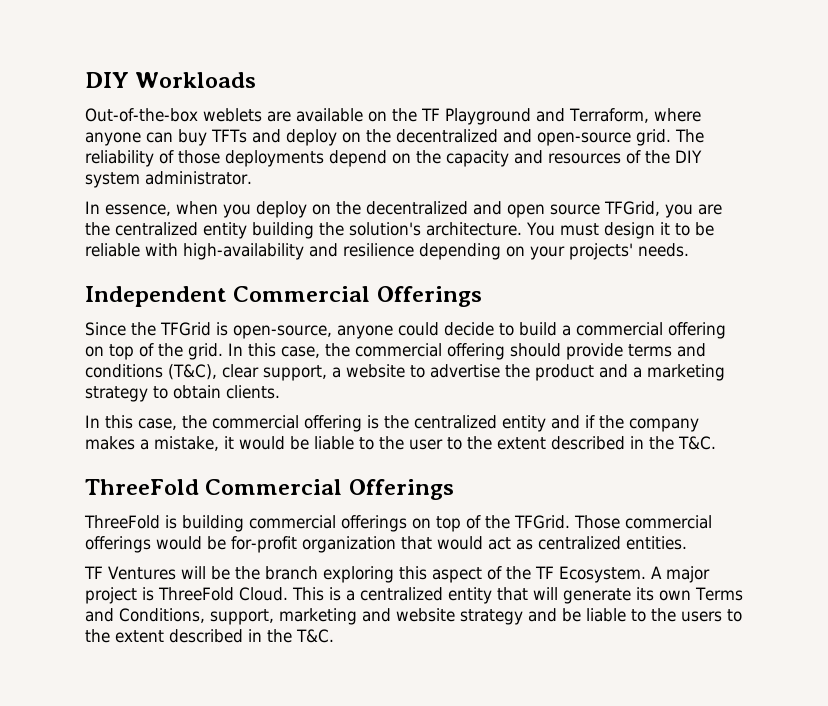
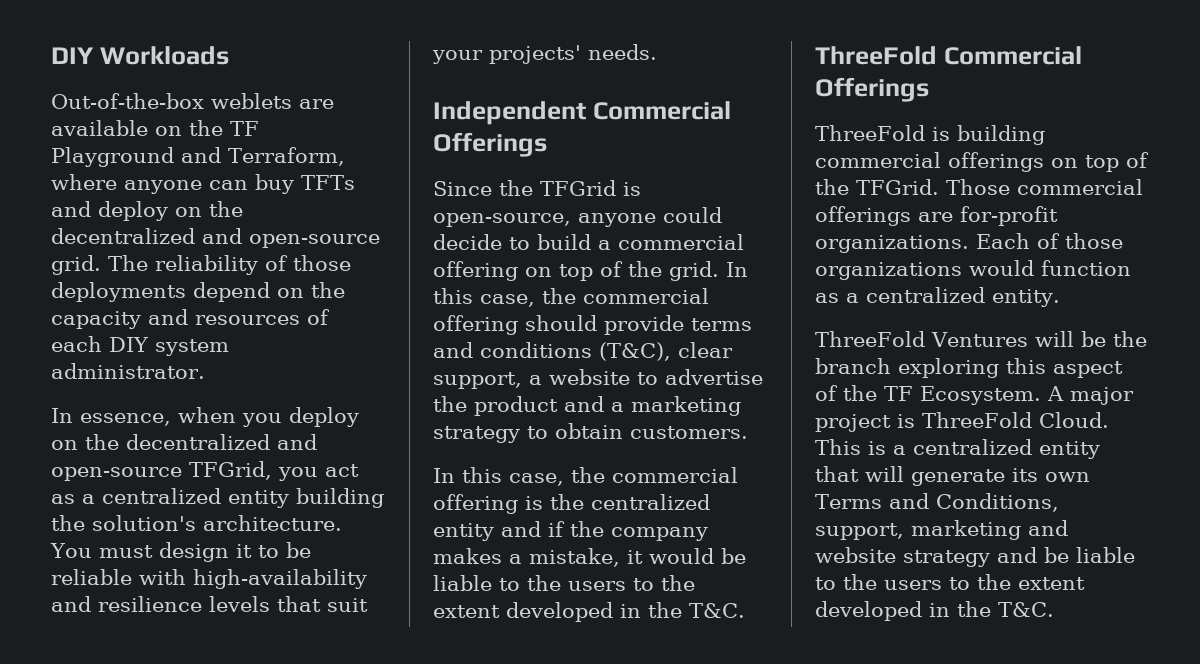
[645,150,670,164] the -> [51,336,102,352] each
[507,201,722,218] [85,222,110,236] open source TFGrid, you are the -> [51,461,359,481] [51,494,95,504] open-source TFGrid, you act as a
[419,243,525,260] depending on -> [209,596,368,612] levels that suit
[226,385,280,399] clients. -> [630,426,748,439] customers.
[409,436,625,450] user to the extent described -> [568,575,695,591] [433,602,613,622] users to the extent developed
[156,536,687,553] [84,566,103,579] would be for-profit organization that would act as centralized entities. // TF -> [918,206,1058,226] [815,233,1123,253] [815,260,1131,280] [815,287,1060,307] [815,331,925,347] are for-profit organizations. Each of those organizations would function as a centralized entity. // ThreeFold
[169,629,243,643] described -> [815,601,922,621] developed

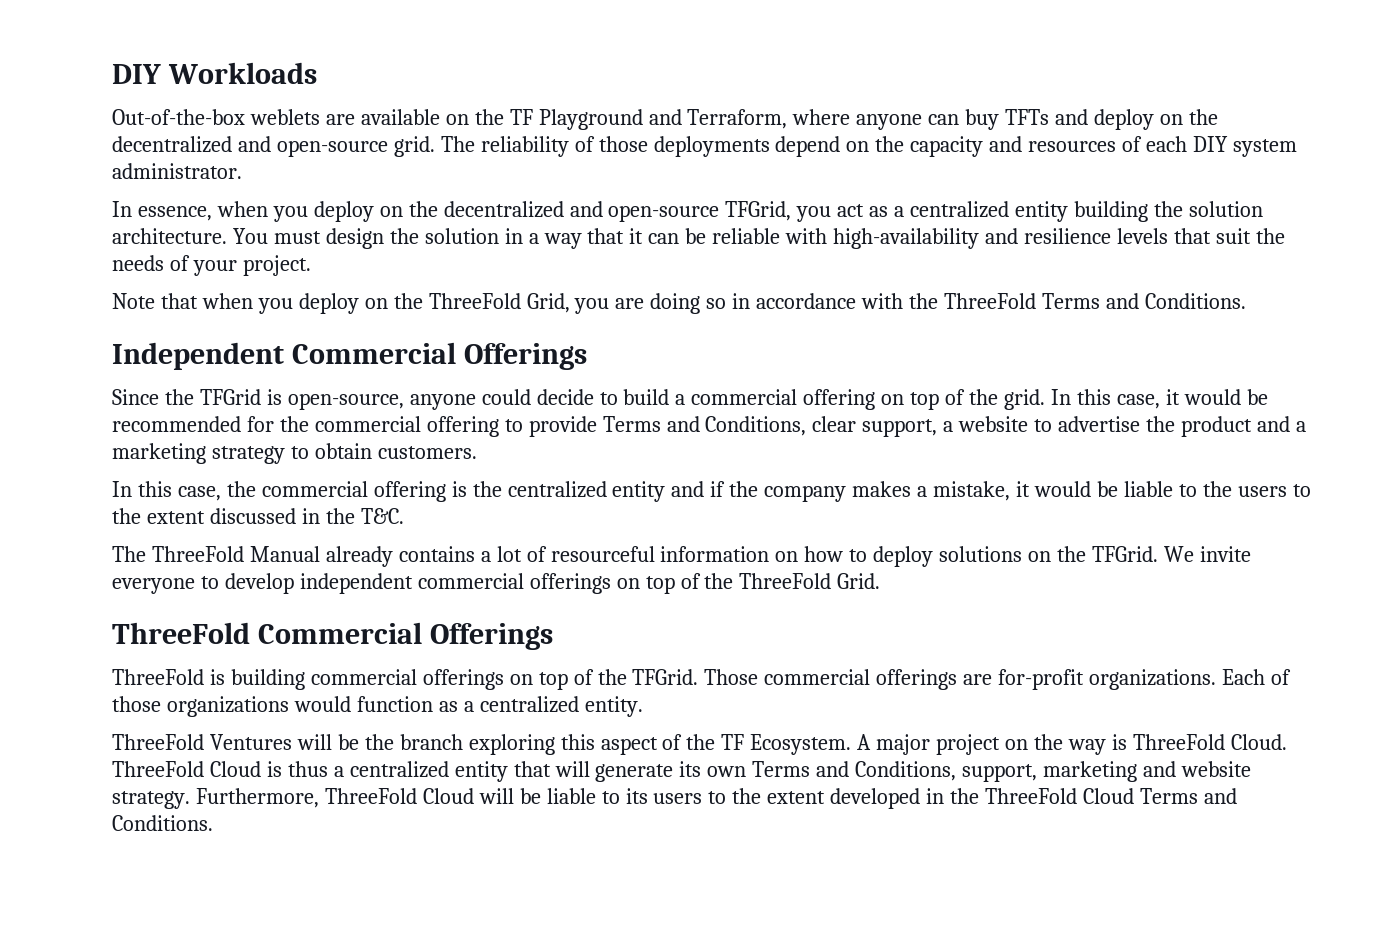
[92,515,196,531] solution's -> [1188,201,1263,217] solution
[235,544,279,558] it to -> [389,228,680,249] the solution in a way that it can
[432,44,657,64] your projects' needs. -> [1255,228,1285,244] [112,255,311,276] [112,293,1246,314] the needs of your project. // Note that when you deploy on the ThreeFold Grid, you are doing so in accordance with the ThreeFold Terms and Conditions.
[542,288,709,304] [433,315,752,335] [433,342,671,361] the commercial offering should provide terms and conditions (T&C), -> [1165,389,1268,405] [112,416,807,437] it would be recommended for the commercial offering to provide Terms and Conditions,
[506,602,745,622] developed in the T&C. -> [209,508,404,524] [112,546,1251,567] [112,573,881,594] discussed in the T&C. // The ThreeFold Manual already contains a lot of resourceful information on how to deploy solutions on the TFGrid. We invite everyone to develop independent commercial offerings on top of the ThreeFold Grid.
[897,412,1109,428] [815,439,886,455] is ThreeFold Cloud. This is -> [1005,734,1287,755] [112,761,328,777] on the way is ThreeFold Cloud. ThreeFold Cloud is thus
[903,547,1135,567] [815,574,1085,590] [815,601,1054,621] strategy and be liable to the users to the extent developed in the T&C. -> [112,788,1237,809] [112,815,213,831] strategy. Furthermore, ThreeFold Cloud will be liable to its users to the extent developed in the ThreeFold Cloud Terms and Conditions.

